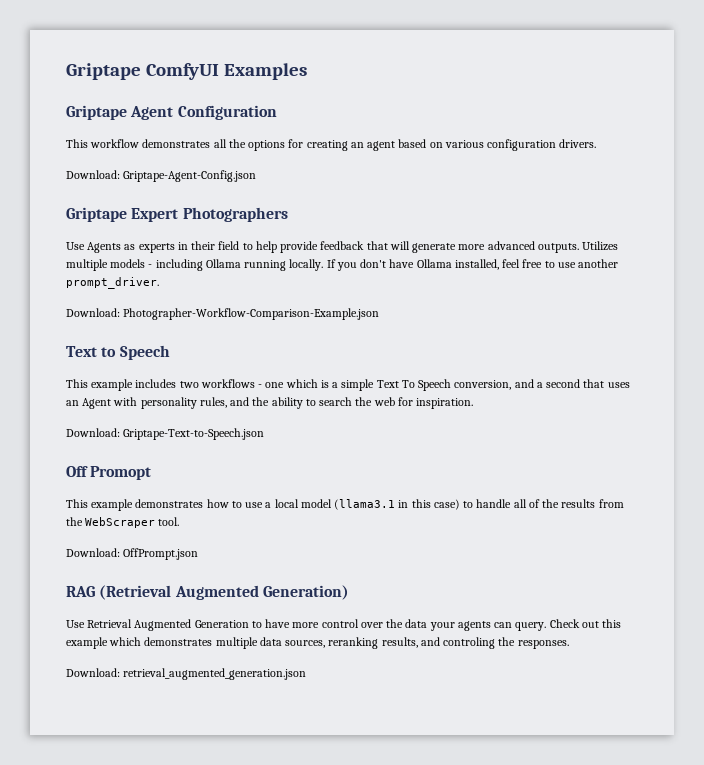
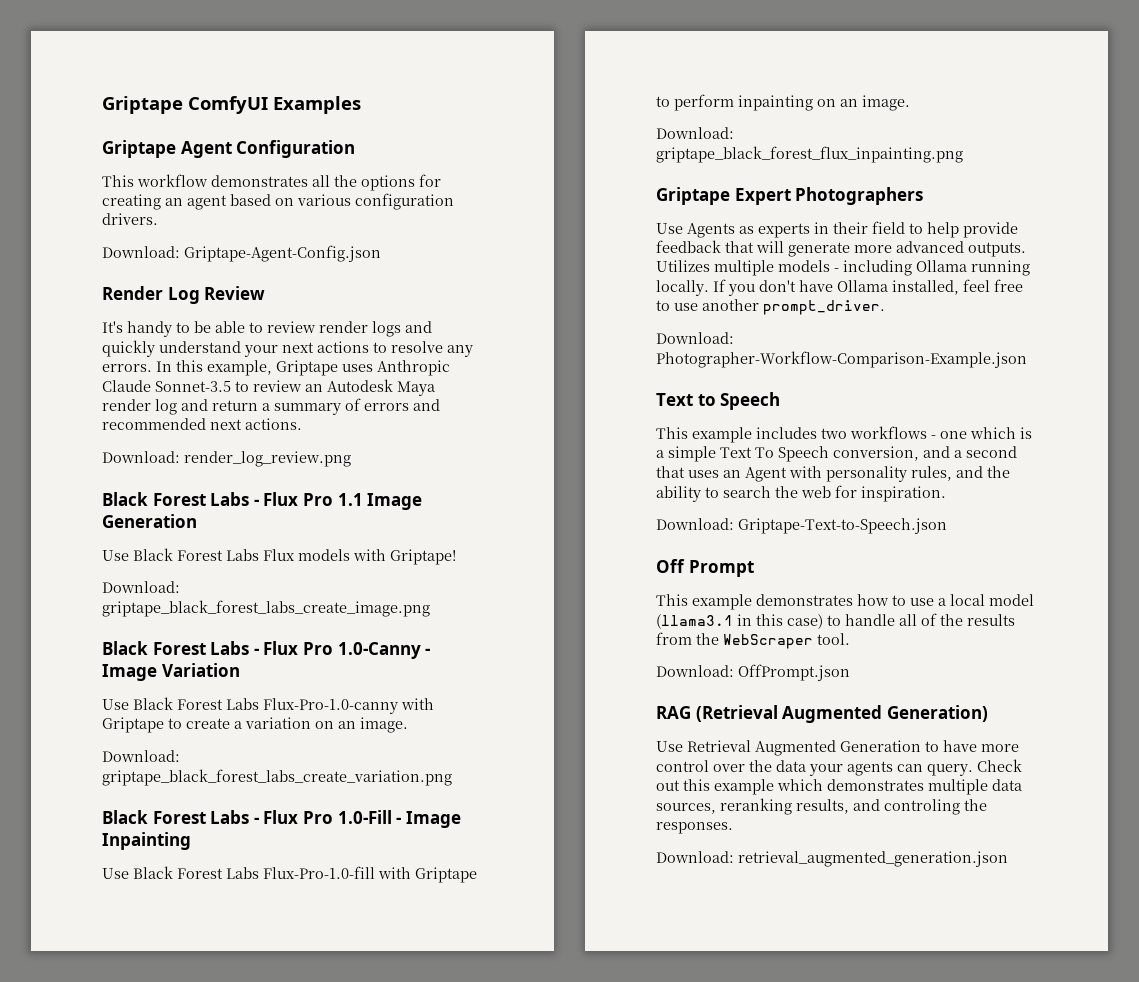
(257, 176) none -> [102,286,266,304] [102,321,432,337] [102,340,473,357] [102,360,450,376] [102,379,435,396] [102,398,440,415] [102,418,302,430] [102,451,351,467] [102,492,423,510] [102,514,197,528] [102,548,456,565] [102,581,180,593] [102,600,430,617] [102,641,431,659] [102,663,240,681] [102,697,434,714] [102,717,408,733] [102,750,180,762] [102,769,452,786] [102,810,461,828] [102,832,191,850] [102,866,477,883] [656,94,910,111] [656,127,734,139] [656,146,963,163] // Render Log Review // It's handy to be able to review render logs and quickly understand your next actions to resolve any errors. In this example, Griptape uses Anthropic Claude Sonnet-3.5 to review an Autodesk Maya render log and return a summary of errors and recommended next actions. // Download: render_log_review.png // Black Forest Labs - Flux Pro 1.1 Image Generation // Use Black Forest Labs Flux models with Griptape! // Download: griptape_black_forest_labs_create_image.png // Black Forest Labs - Flux Pro 1.0-Canny - Image Variation // Use Black Forest Labs Flux-Pro-1.0-canny with Griptape to create a variation on an image. // Download: griptape_black_forest_labs_create_variation.png // Black Forest Labs - Flux Pro 1.0-Fill - Image Inpainting // Use Black Forest Labs Flux-Pro-1.0-fill with Griptape to perform inpainting on an image. // Download: griptape_black_forest_flux_inpainting.png
[90,466,152,480] Promopt -> [688,560,754,577] Prompt

